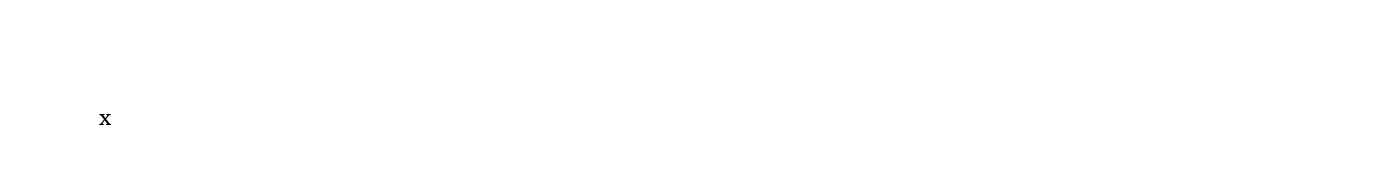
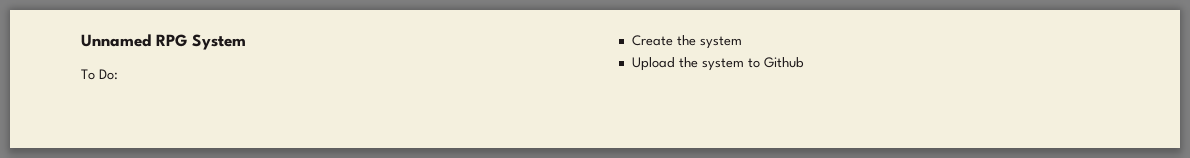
[99,114,112,125] x -> [81,34,246,50] [81,69,118,80] [631,35,742,49] [631,57,804,71] Unnamed RPG System // To Do: // Create the system // Upload the system to Github

